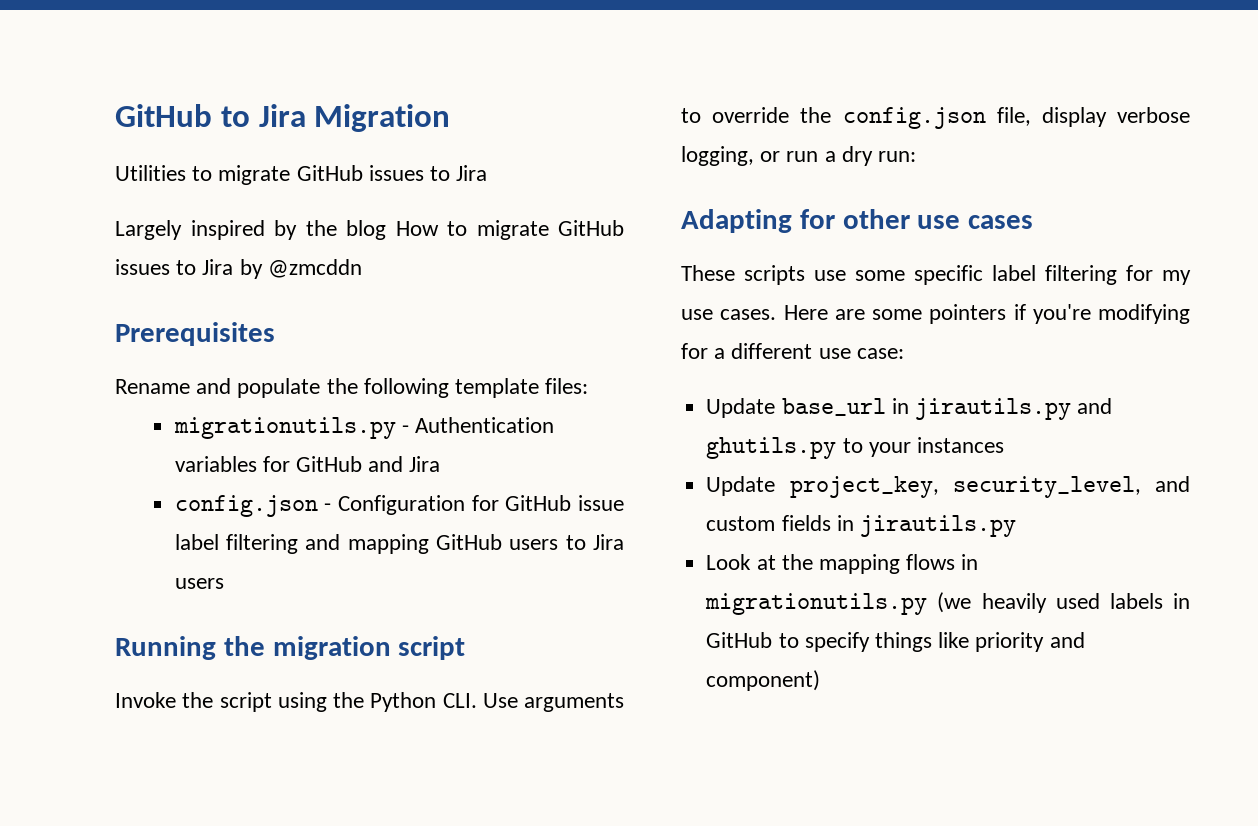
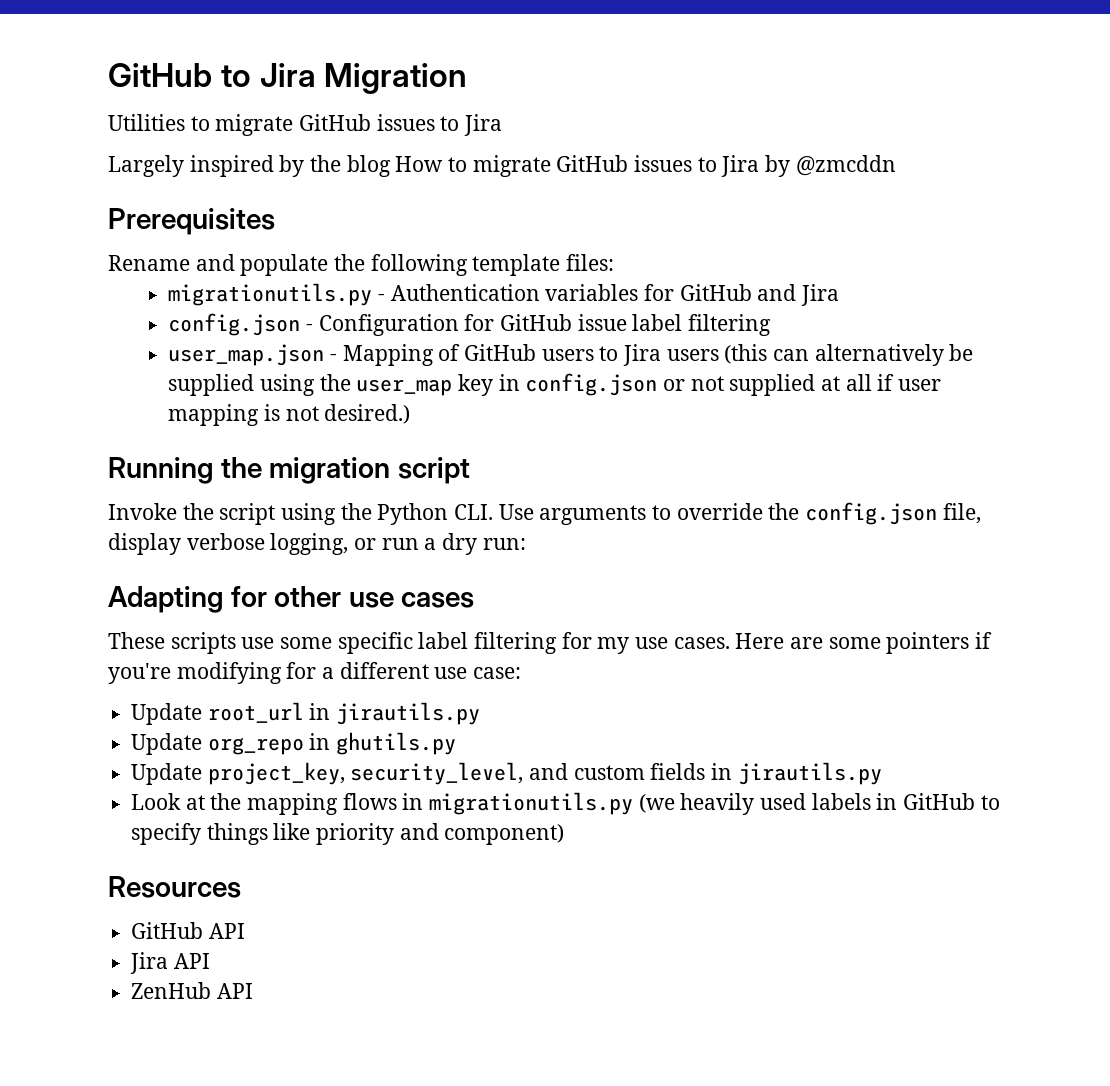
[305,534,429,554] and mapping -> [168,344,461,366] // user_map.json - Mapping of
(224, 583) none -> [724,344,974,366] [168,373,941,396] [168,404,411,426] (this can alternatively be supplied using the user_map key in config.json or not supplied at all if user mapping is not desired.)
[781,398,1113,420] [706,437,1004,459] base_url in jirautils.py and ghutils.py to your instances -> [207,702,481,725] [131,732,457,755] root_url in jirautils.py // Update org_repo in ghutils.py
(821, 680) none -> [108,876,241,898] [131,922,245,939] [130,952,210,974] [131,982,253,999] // Resources // GitHub API // Jira API // ZenHub API

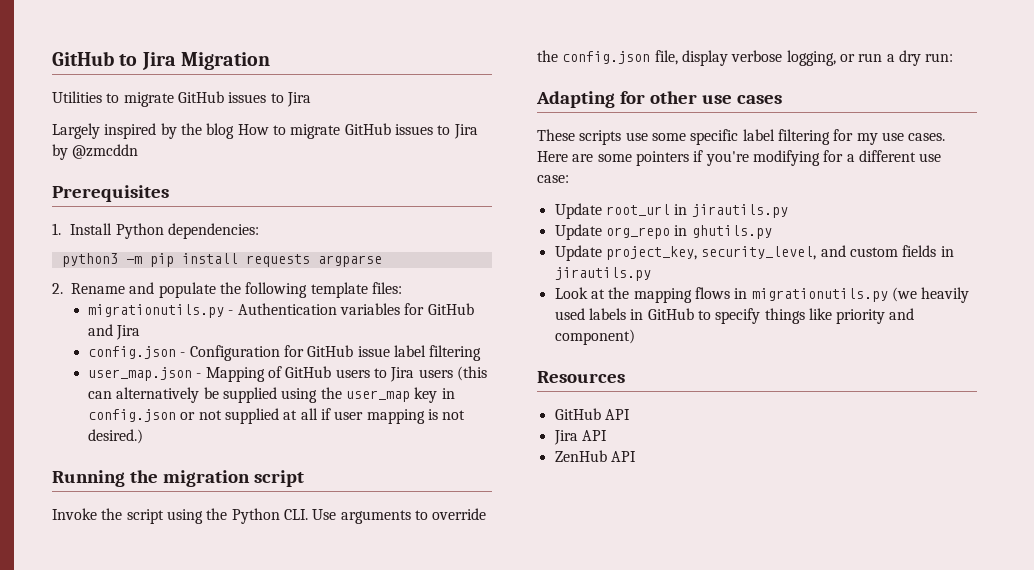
(275, 221) none -> [52,223,259,239] [61,253,382,267] [52,283,63,294] 1. Install Python dependencies: // python3 -m pip install requests argparse // 2.

